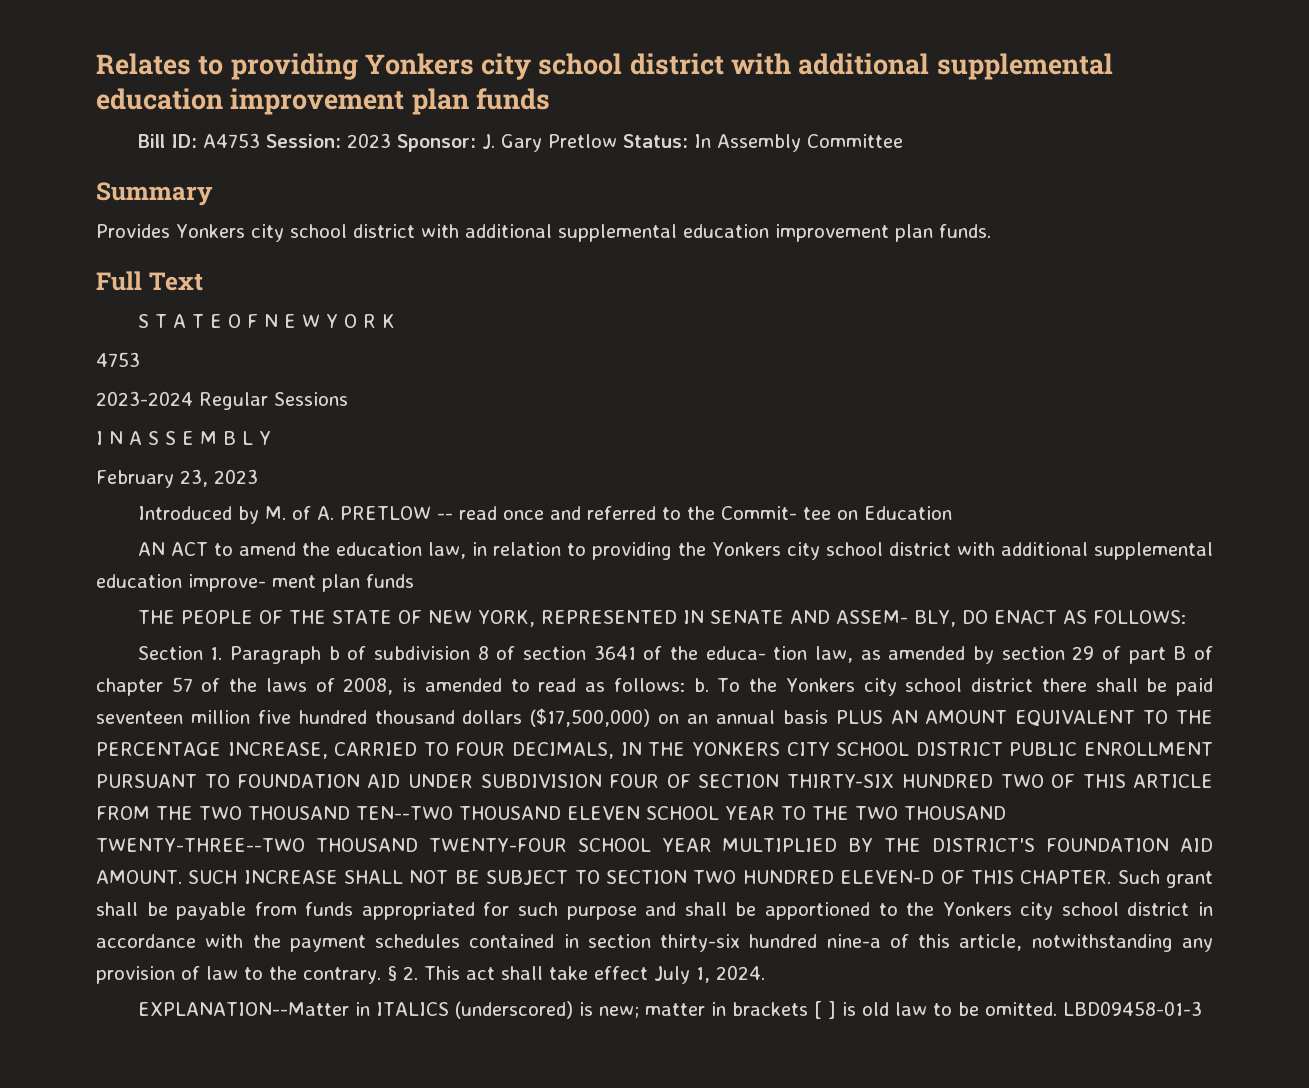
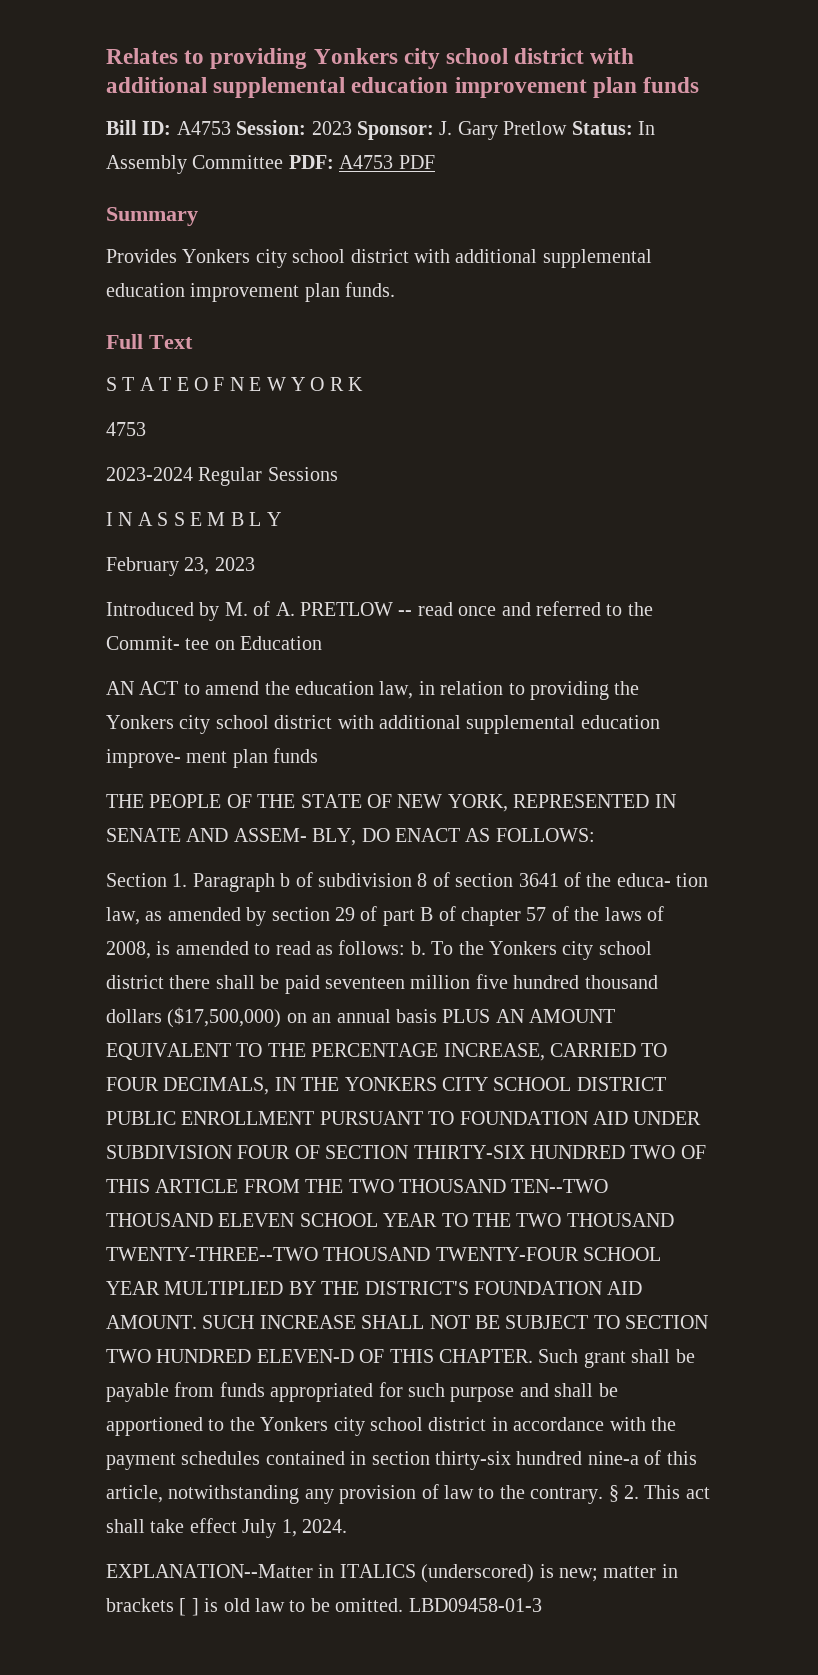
(903, 141) none -> [288,155,435,169] PDF: A4753 PDF

